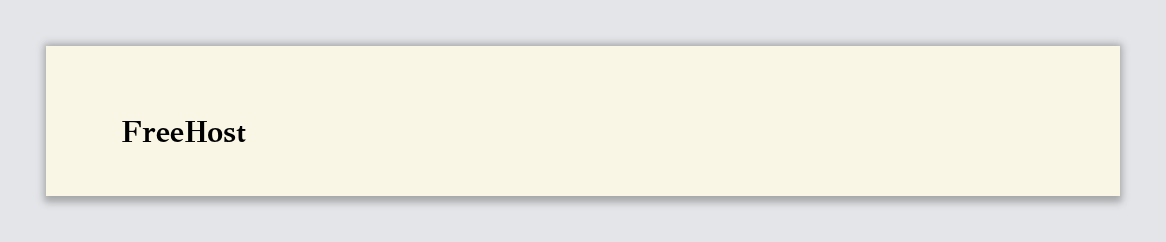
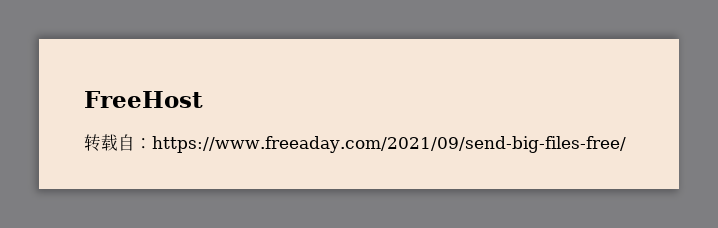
(246, 132) none -> [84,134,626,153] // 转载自：https://www.freeaday.com/2021/09/send-big-files-free/

